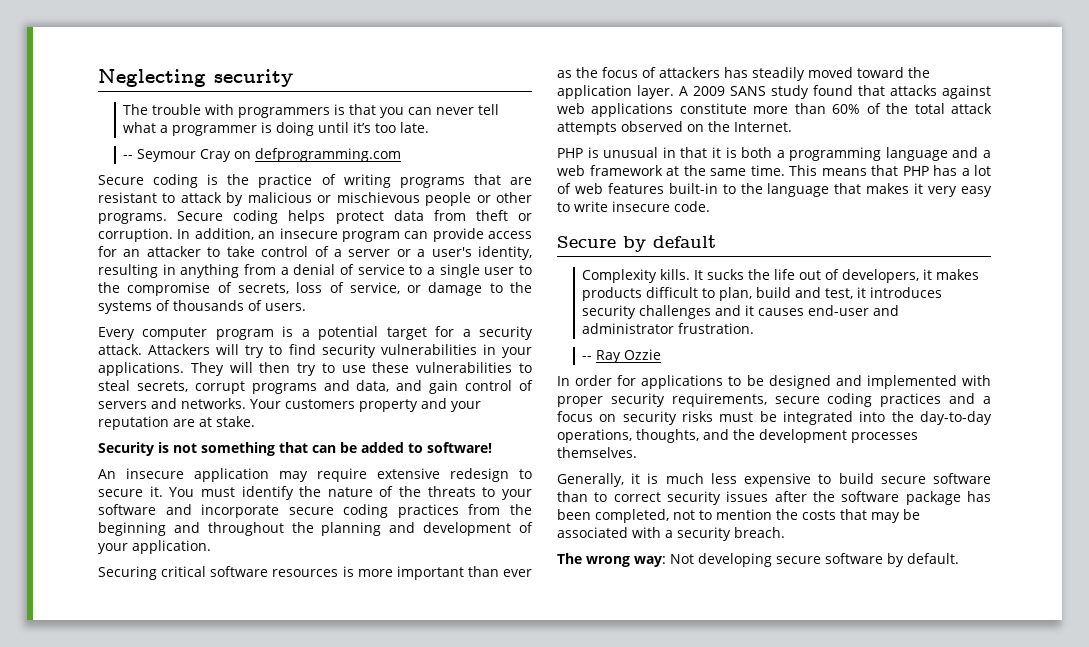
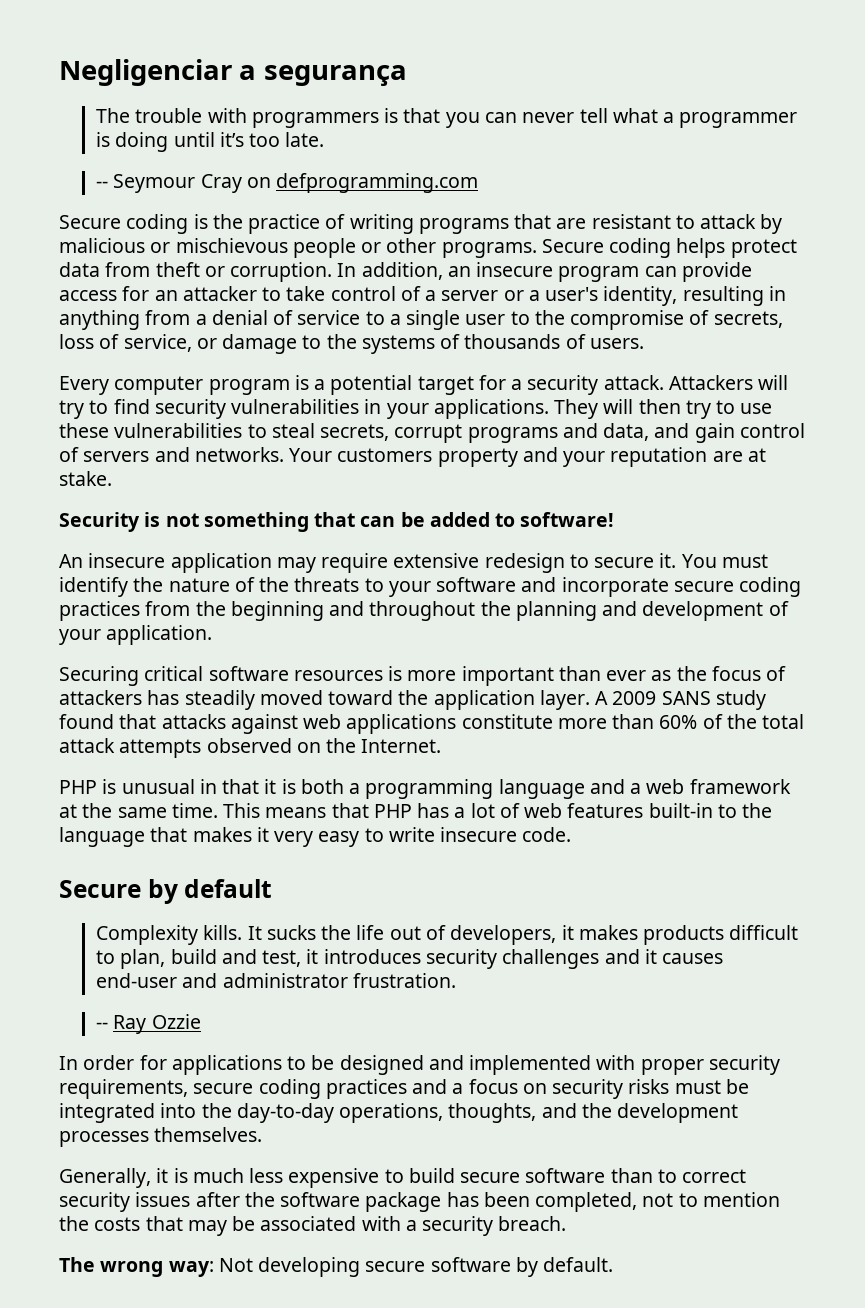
[98,69,293,87] Neglecting security -> [59,59,407,86] Negligenciar a segurança

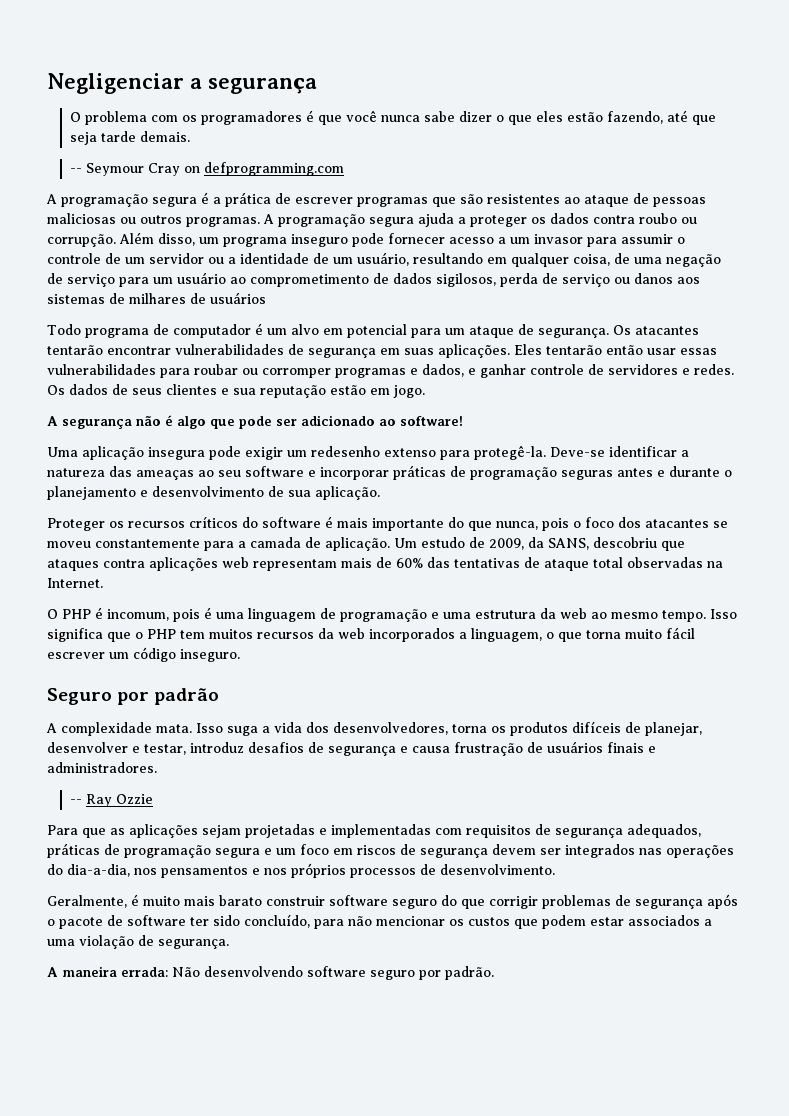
[96,108,798,128] [96,132,325,152] The trouble with programmers is that you can never tell what a programmer is doing until it’s too late. -> [69,110,716,125] [69,131,190,145] O problema com os programadores é que você nunca sabe dizer o que eles estão fazendo, até que seja tarde demais.
[59,214,783,234] [59,238,797,258] [59,262,752,282] [59,286,786,306] [59,310,783,330] [59,334,644,354] [59,375,789,395] [59,399,773,419] [59,423,805,443] [59,447,766,467] [59,471,112,486] [59,512,615,532] [59,553,768,573] [59,577,802,597] [59,601,789,621] [59,625,213,645] [59,666,787,686] [59,690,766,710] [59,714,805,734] [59,738,442,758] [59,779,791,799] [59,803,773,818] [59,827,572,847] [59,879,273,904] [96,925,799,945] [96,949,724,969] [96,973,456,988] [96,1014,201,1034] [59,1055,780,1075] [59,1079,749,1099] [59,1103,739,1123] [59,1127,263,1147] [59,1168,747,1188] [59,1192,780,1212] [59,1216,567,1236] [59,1257,614,1277] Secure coding is the practice of writing programs that are resistant to attack by malicious or mischievous people or other programs. Secure coding helps protect data from theft or corruption. In addition, an insecure program can provide access for an attacker to take control of a server or a user's identity, resulting in anything from a denial of service to a single user to the compromise of secrets, loss of service, or damage to the systems of thousands of users. // Every computer program is a potential target for a security attack. Attackers will try to find security vulnerabilities in your applications. They will then try to use these vulnerabilities to steal secrets, corrupt programs and data, and gain control of servers and networks. Your customers property and your reputation are at stake. // Security is not something that can be added to software! // An insecure application may require extensive redesign to secure it. You must identify the nature of the threats to your software and incorporate secure coding practices from the beginning and throughout the planning and development of your application. // Securing critical software resources is more important than ever as the focus of attackers has steadily moved toward the application layer. A 2009 SANS study found that attacks against web applications constitute more than 60% of the total attack attempts observed on the Internet. // PHP is unusual in that it is both a programming language and a web framework at the same time. This means that PHP has a lot of web features built-in to the language that makes it very easy to write insecure code. // Secure by default // Complexity kills. It sucks the life out of developers, it makes products difficult to plan, build and test, it introduces security challenges and it causes end-user and administrator frustration. // -- Ray Ozzie // In order for applications to be designed and implemented with proper security requirements, secure coding practices and a focus on security risks must be integrated into the day-to-day operations, thoughts, and the development processes themselves. // Generally, it is much less expensive to build secure software than to correct security issues after the software package has been completed, not to mention the costs that may be associated with a security breach. // The wrong way: Not developing secure software by default. -> [46,192,706,207] [47,213,697,227] [47,232,685,247] [47,252,721,267] [47,272,700,287] [47,292,266,304] [47,323,699,338] [47,344,717,358] [47,364,734,378] [47,384,425,398] [47,415,463,429] [47,445,689,460] [47,465,732,480] [47,486,380,500] [47,516,728,531] [47,537,685,551] [47,557,723,571] [47,578,103,588] [47,607,737,622] [47,627,695,642] [47,647,240,662] [47,688,220,705] [46,721,702,736] [47,741,656,756] [47,762,157,773] [69,794,153,807] [47,824,701,838] [47,843,734,858] [47,863,555,878] [47,894,738,909] [47,914,712,929] [47,935,229,949] [47,966,494,980] A programação segura é a prática de escrever programas que são resistentes ao ataque de pessoas maliciosas ou outros programas. A programação segura ajuda a proteger os dados contra roubo ou corrupção. Além disso, um programa inseguro pode fornecer acesso a um invasor para assumir o controle de um servidor ou a identidade de um usuário, resultando em qualquer coisa, de uma negação de serviço para um usuário ao comprometimento de dados sigilosos, perda de serviço ou danos aos sistemas de milhares de usuários // Todo programa de computador é um alvo em potencial para um ataque de segurança. Os atacantes tentarão encontrar vulnerabilidades de segurança em suas aplicações. Eles tentarão então usar essas vulnerabilidades para roubar ou corromper programas e dados, e ganhar controle de servidores e redes. Os dados de seus clientes e sua reputação estão em jogo. // A segurança não é algo que pode ser adicionado ao software! // Uma aplicação insegura pode exigir um redesenho extenso para protegê-la. Deve-se identificar a natureza das ameaças ao seu software e incorporar práticas de programação seguras antes e durante o planejamento e desenvolvimento de sua aplicação. // Proteger os recursos críticos do software é mais importante do que nunca, pois o foco dos atacantes se moveu constantemente para a camada de aplicação. Um estudo de 2009, da SANS, descobriu que ataques contra aplicações web representam mais de 60% das tentativas de ataque total observadas na Internet. // O PHP é incomum, pois é uma linguagem de programação e uma estrutura da web ao mesmo tempo. Isso significa que o PHP tem muitos recursos da web incorporados a linguagem, o que torna muito fácil escrever um código inseguro. // Seguro por padrão // A complexidade mata. Isso suga a vida dos desenvolvedores, torna os produtos difíceis de planejar, desenvolver e testar, introduz desafios de segurança e causa frustração de usuários finais e administradores. // -- Ray Ozzie // Para que as aplicações sejam projetadas e implementadas com requisitos de segurança adequados, práticas de programação segura e um foco em riscos de segurança devem ser integrados nas operações do dia-a-dia, nos pensamentos e nos próprios processos de desenvolvimento. // Geralmente, é muito mais barato construir software seguro do que corrigir problemas de segurança após o pacote de software ter sido concluído, para não mencionar os custos que podem estar associados a uma violação de segurança. // A maneira errada: Não desenvolvendo software seguro por padrão.

